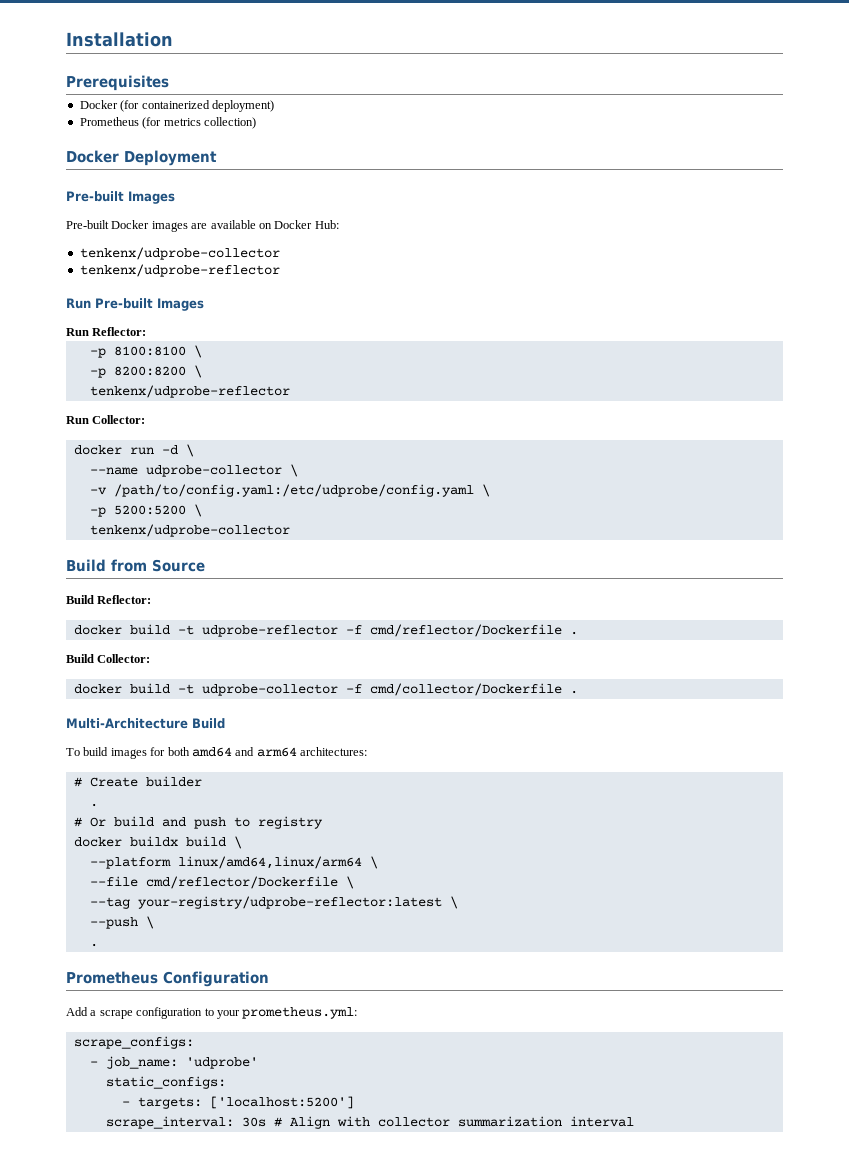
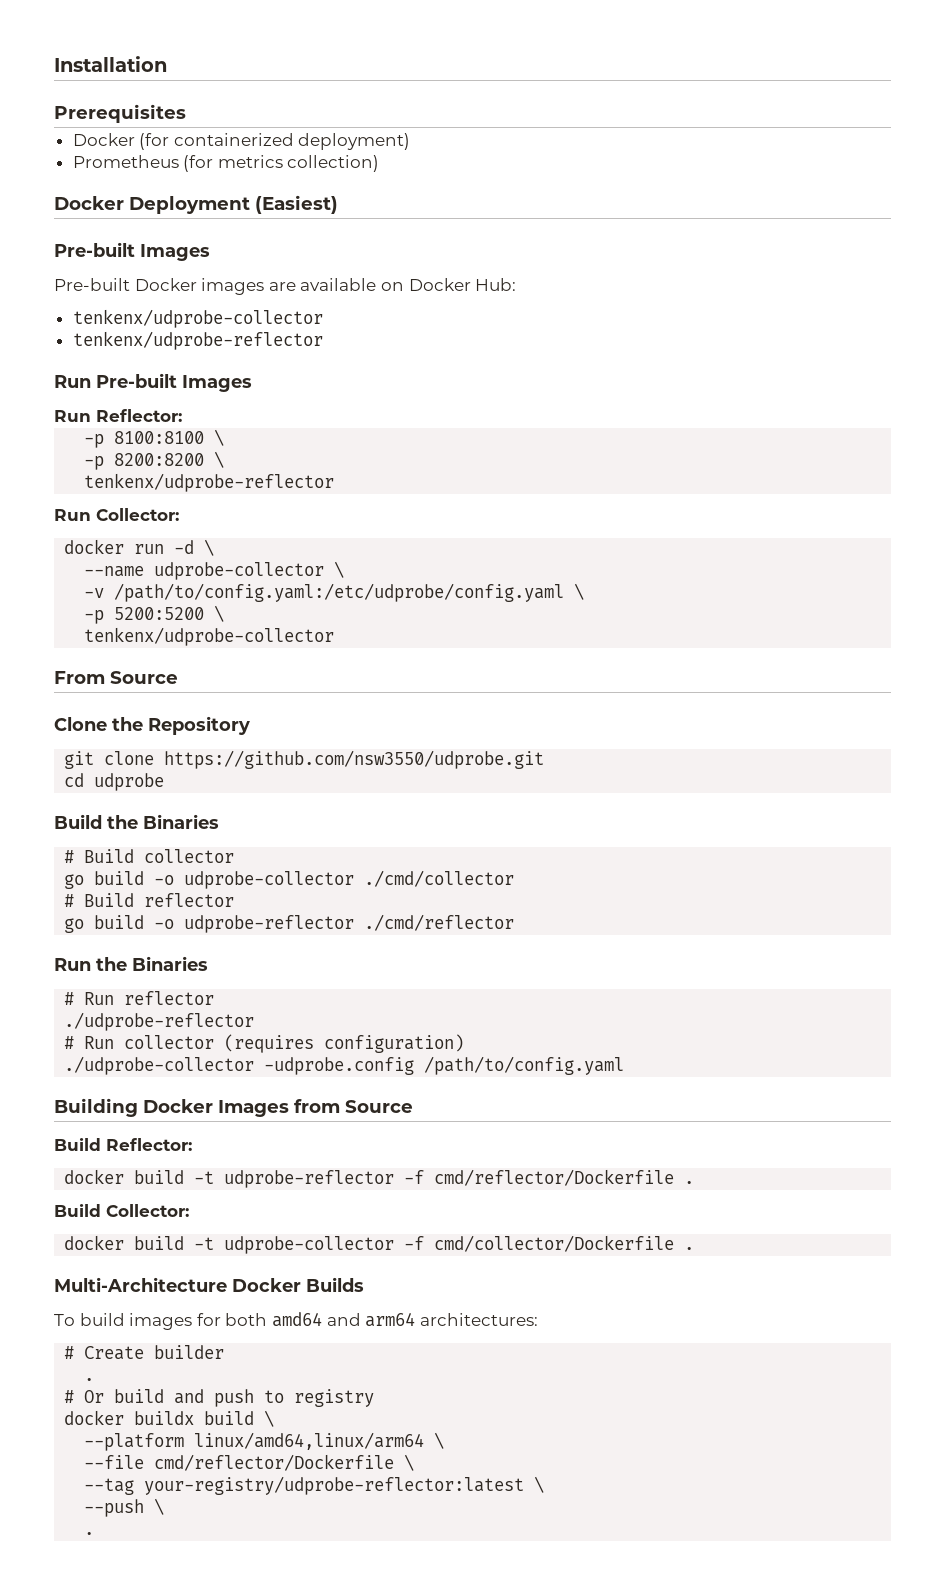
(217, 158) none -> [255,195,338,214] (Easiest)
[66,559,106,572] Build -> [54,671,178,684] [54,716,250,735] [64,750,545,769] [64,773,165,791] [54,814,219,829] [64,849,235,863] [64,870,515,889] [64,893,235,907] [64,914,515,933] [54,956,208,971] [64,991,215,1005] [64,1012,255,1031] [64,1034,465,1053] [64,1056,625,1075] [54,1098,289,1117] From Source // Clone the Repository // git clone https://github.com/nsw3550/udprobe.git // cd udprobe // Build the Binaries // # Build collector // go build -o udprobe-collector ./cmd/collector // # Build reflector // go build -o udprobe-reflector ./cmd/reflector // Run the Binaries // # Run reflector // ./udprobe-reflector // # Run collector (requires configuration) // ./udprobe-collector -udprobe.config /path/to/config.yaml // Building Docker Images
[192,718,225,729] Build -> [232,1277,364,1292] Docker Builds
[66,971,269,987] [66,1007,358,1019] [73,1036,194,1049] [89,1056,258,1069] [105,1076,226,1089] [121,1096,354,1109] [105,1116,634,1129] // Prometheus Configuration // Add a scrape configuration to your prometheus.yml: // scrape_configs: // - job_name: 'udprobe' // static_configs: // - targets: ['localhost:5200'] // scrape_interval: 30s # Align with collector summarization interval -> (95, 1533) none

